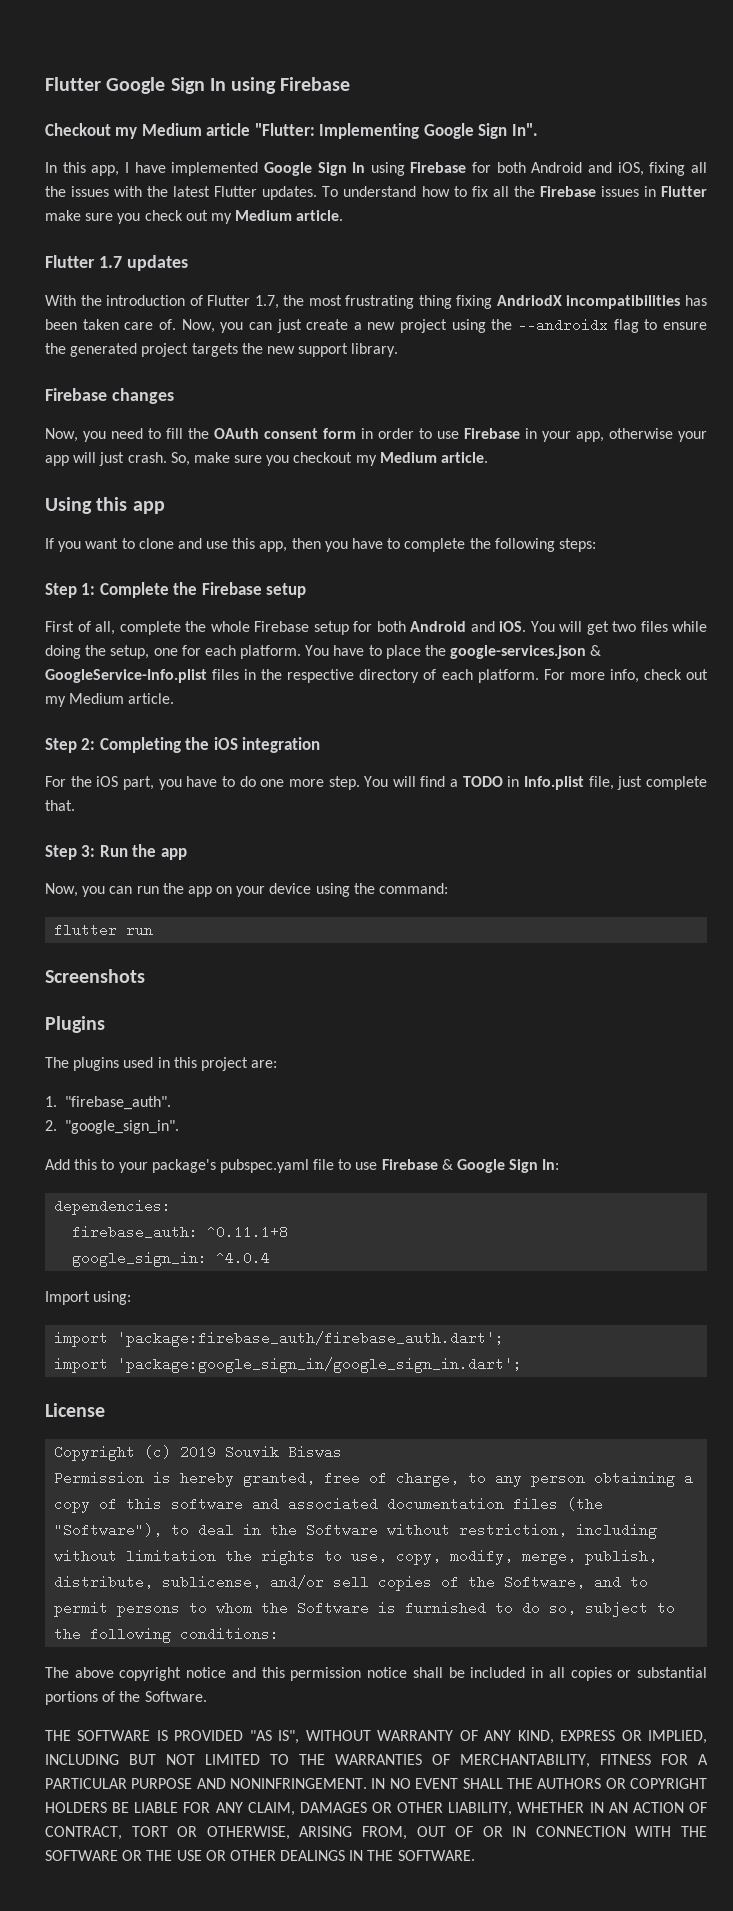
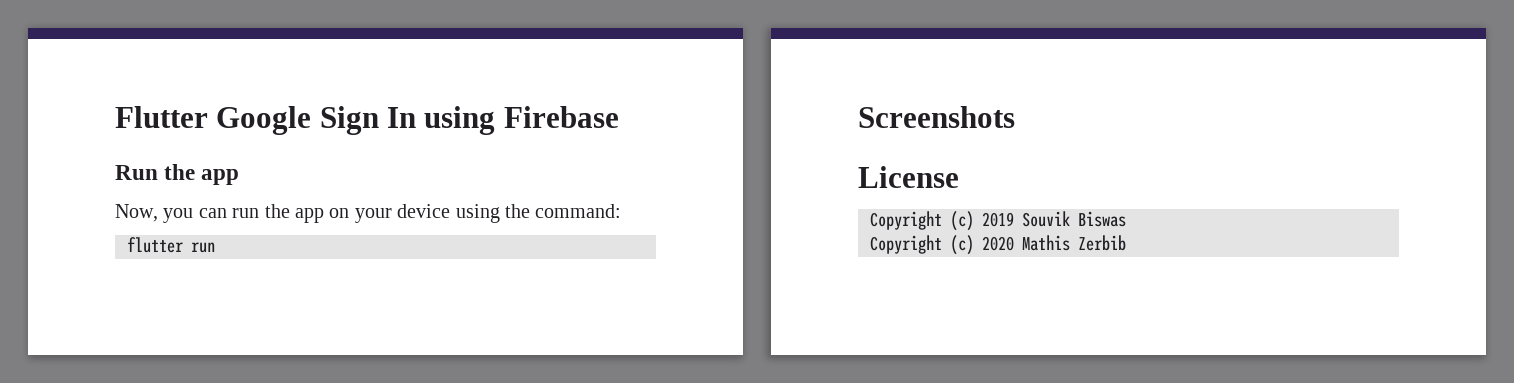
[45,123,538,139] [45,162,707,176] [45,186,707,200] [45,210,344,224] [45,255,188,271] [45,295,708,309] [45,318,707,333] [45,343,399,357] [45,388,174,404] [45,428,707,442] [45,452,489,466] [45,497,165,514] [45,538,596,552] [45,582,307,598] [45,621,707,635] [45,645,602,659] [45,669,709,683] [45,693,175,707] [45,737,321,753] [45,776,707,790] [45,800,75,811] [45,845,96,860] Checkout my Medium article "Flutter: Implementing Google Sign In". // In this app, I have implemented Google Sign In using Firebase for both Android and iOS, fixing all the issues with the latest Flutter updates. To understand how to fix all the Firebase issues in Flutter make sure you check out my Medium article. // Flutter 1.7 updates // With the introduction of Flutter 1.7, the most frustrating thing fixing AndriodX incompatibilities has been taken care of. Now, you can just create a new project using the --androidx flag to ensure the generated project targets the new support library. // Firebase changes // Now, you need to fill the OAuth consent form in order to use Firebase in your app, otherwise your app will just crash. So, make sure you checkout my Medium article. // Using this app // If you want to clone and use this app, then you have to complete the following steps: // Step 1: Complete the Firebase setup // First of all, complete the whole Firebase setup for both Android and iOS. You will get two files while doing the setup, one for each platform. You have to place the google-services.json & GoogleService-Info.plist files in the respective directory of each platform. For more info, check out my Medium article. // Step 2: Completing the iOS integration // For the iOS part, you have to do one more step. You will find a TODO in Info.plist file, just complete that. // Step 3: -> (619, 117) none
[45,1016,105,1033] [45,1057,278,1071] [45,1096,171,1110] [45,1120,179,1134] [45,1159,560,1173] [54,1199,172,1215] [72,1225,289,1239] [72,1251,271,1267] [45,1291,132,1305] [54,1331,505,1347] [54,1357,523,1373] // Plugins // The plugins used in this project are: // 1. "firebase_auth". // 2. "google_sign_in". // Add this to your package's pubspec.yaml file to use Firebase & Google Sign In: // dependencies: // firebase_auth: ^0.11.1+8 // google_sign_in: ^4.0.4 // Import using: // import 'package:firebase_auth/firebase_auth.dart'; // import 'package:google_sign_in/google_sign_in.dart'; -> (1015, 117) none
[54,1471,694,1487] [54,1497,604,1513] [54,1523,658,1539] [54,1549,658,1565] [54,1575,649,1591] [54,1601,676,1617] [54,1627,280,1643] [45,1667,707,1681] [45,1691,207,1705] [45,1730,707,1744] [45,1754,708,1768] [45,1778,707,1789] [45,1802,707,1816] [45,1826,707,1840] [45,1850,475,1861] Permission is hereby granted, free of charge, to any person obtaining a copy of this software and associated documentation files (the "Software"), to deal in the Software without restriction, including without limitation the rights to use, copy, modify, merge, publish, distribute, sublicense, and/or sell copies of the Software, and to permit persons to whom the Software is furnished to do so, subject to the following conditions: // The above copyright notice and this permission notice shall be included in all copies or substantial portions of the Software. // THE SOFTWARE IS PROVIDED "AS IS", WITHOUT WARRANTY OF ANY KIND, EXPRESS OR IMPLIED, INCLUDING BUT NOT LIMITED TO THE WARRANTIES OF MERCHANTABILITY, FITNESS FOR A PARTICULAR PURPOSE AND NONINFRINGEMENT. IN NO EVENT SHALL THE AUTHORS OR COPYRIGHT HOLDERS BE LIABLE FOR ANY CLAIM, DAMAGES OR OTHER LIABILITY, WHETHER IN AN ACTION OF CONTRACT, TORT OR OTHERWISE, ARISING FROM, OUT OF OR IN CONNECTION WITH THE SOFTWARE OR THE USE OR OTHER DEALINGS IN THE SOFTWARE. -> [870,235,1126,255] Copyright (c) 2020 Mathis Zerbib

